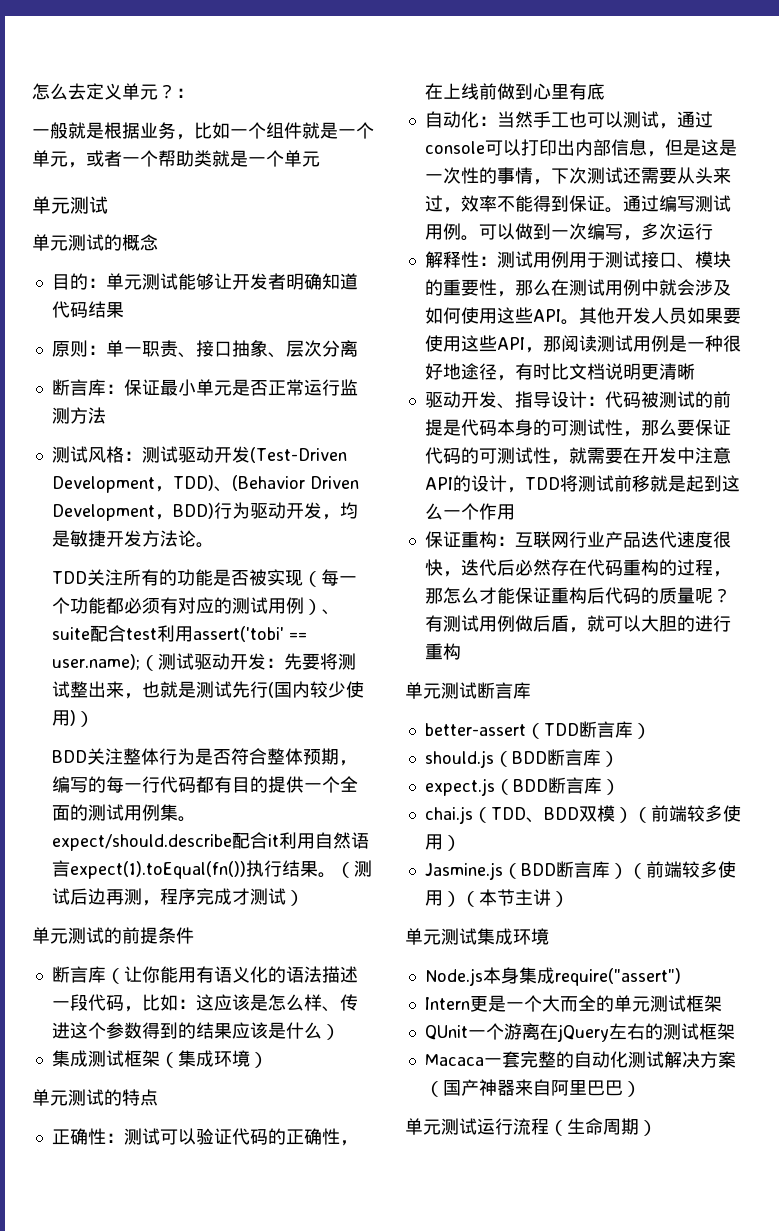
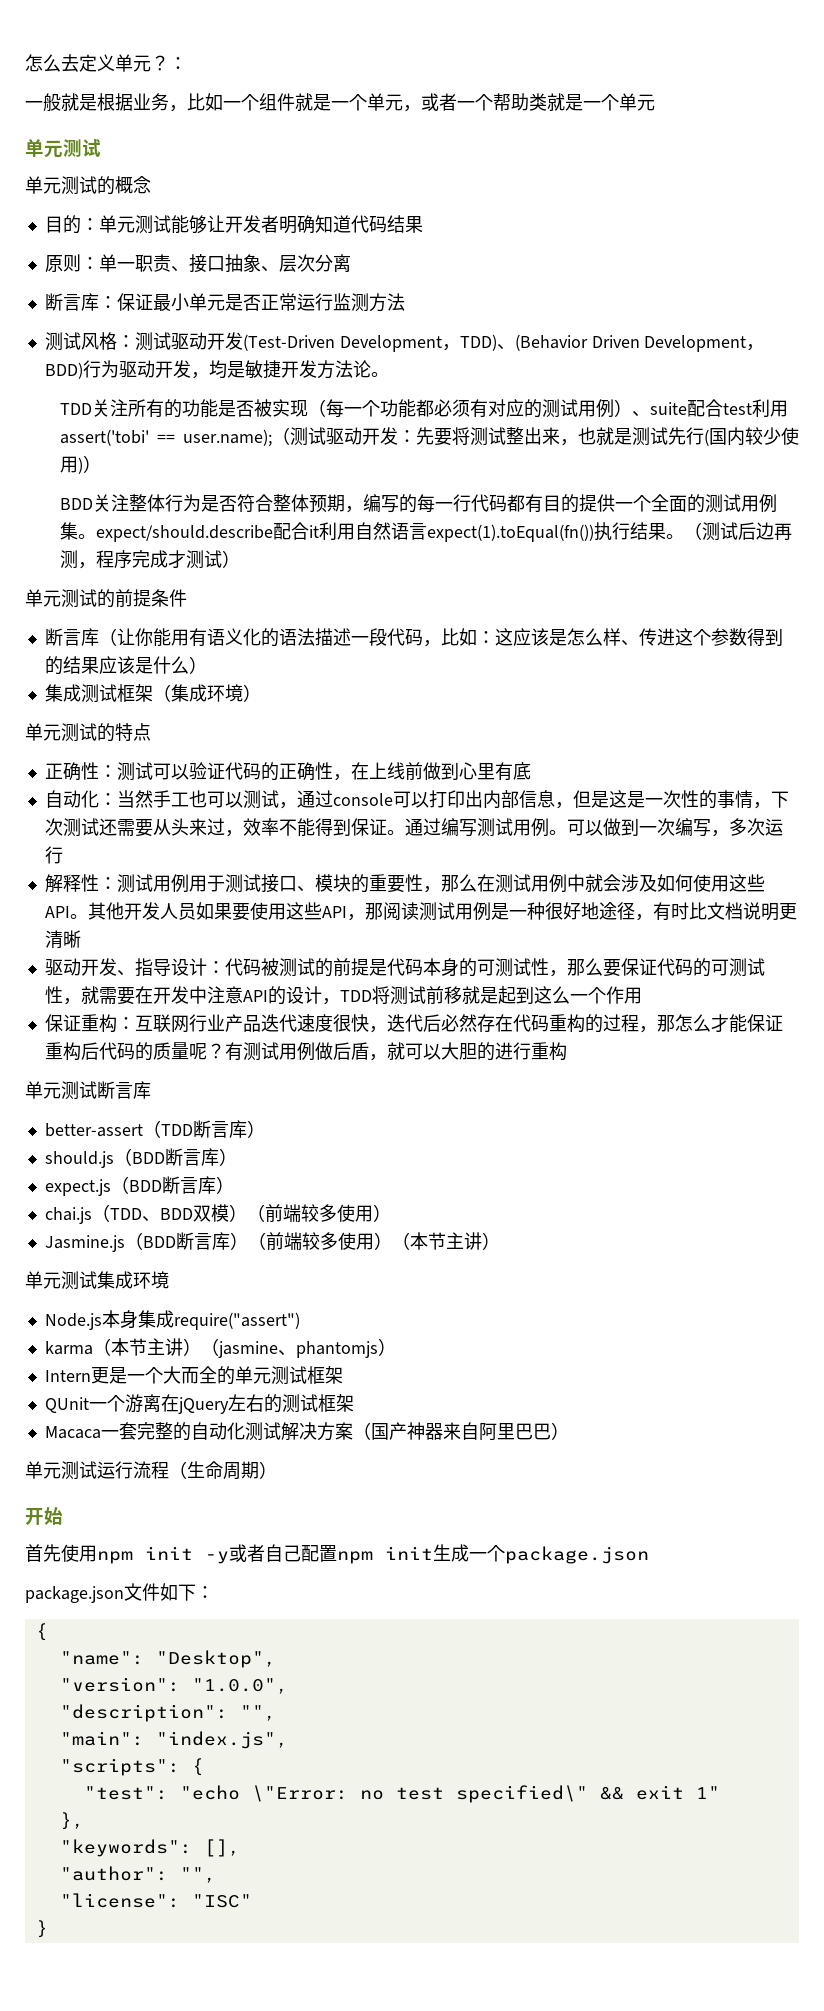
(681, 977) none -> [44,1338,396,1358] // karma（本节主讲）（jasmine、phantomjs）
(657, 1128) none -> [25,1507,63,1526] [25,1544,649,1564] [25,1583,214,1603] [35,1623,48,1641] [59,1650,276,1668] [59,1677,288,1694] [59,1704,276,1722] [59,1731,288,1749] [59,1758,204,1776] [83,1785,720,1803] [59,1812,84,1830] [59,1839,240,1857] [59,1866,216,1883] [59,1893,252,1908] [35,1920,48,1938] // 开始 // 首先使用npm init -y或者自己配置npm init生成一个package.json // package.json文件如下： // { // "name": "Desktop", // "version": "1.0.0", // "description": "", // "main": "index.js", // "scripts": { // "test": "echo \"Error: no test specified\" && exit 1" // }, // "keywords": [], // "author": "", // "license": "ISC" // }

